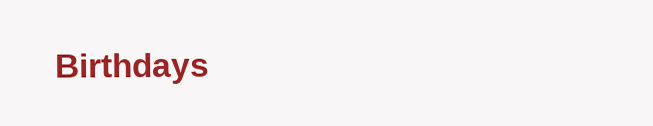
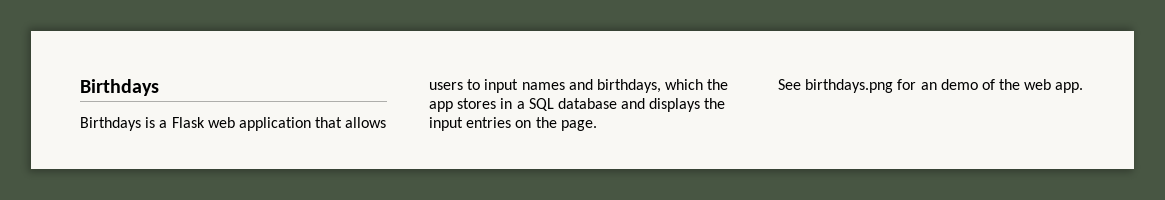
[54,52,210,85] Birthdays -> [80,79,159,96] [80,117,387,131] [429,79,729,93] [429,98,726,112] [429,117,597,131] [778,79,1084,93] Birthdays // Birthdays is a Flask web application that allows users to input names and birthdays, which the app stores in a SQL database and displays the input entries on the page. // See birthdays.png for an demo of the web app.

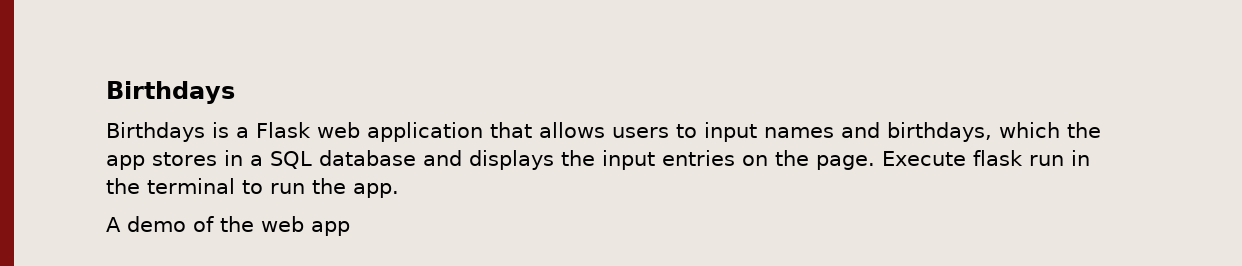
[778,79,937,93] // See birthdays.png for an -> [882,150,1090,166] [106,178,399,198] [106,217,121,232] Execute flask run in the terminal to run the app. // A
[1055,82,1084,93] app. -> [311,221,350,236] app

